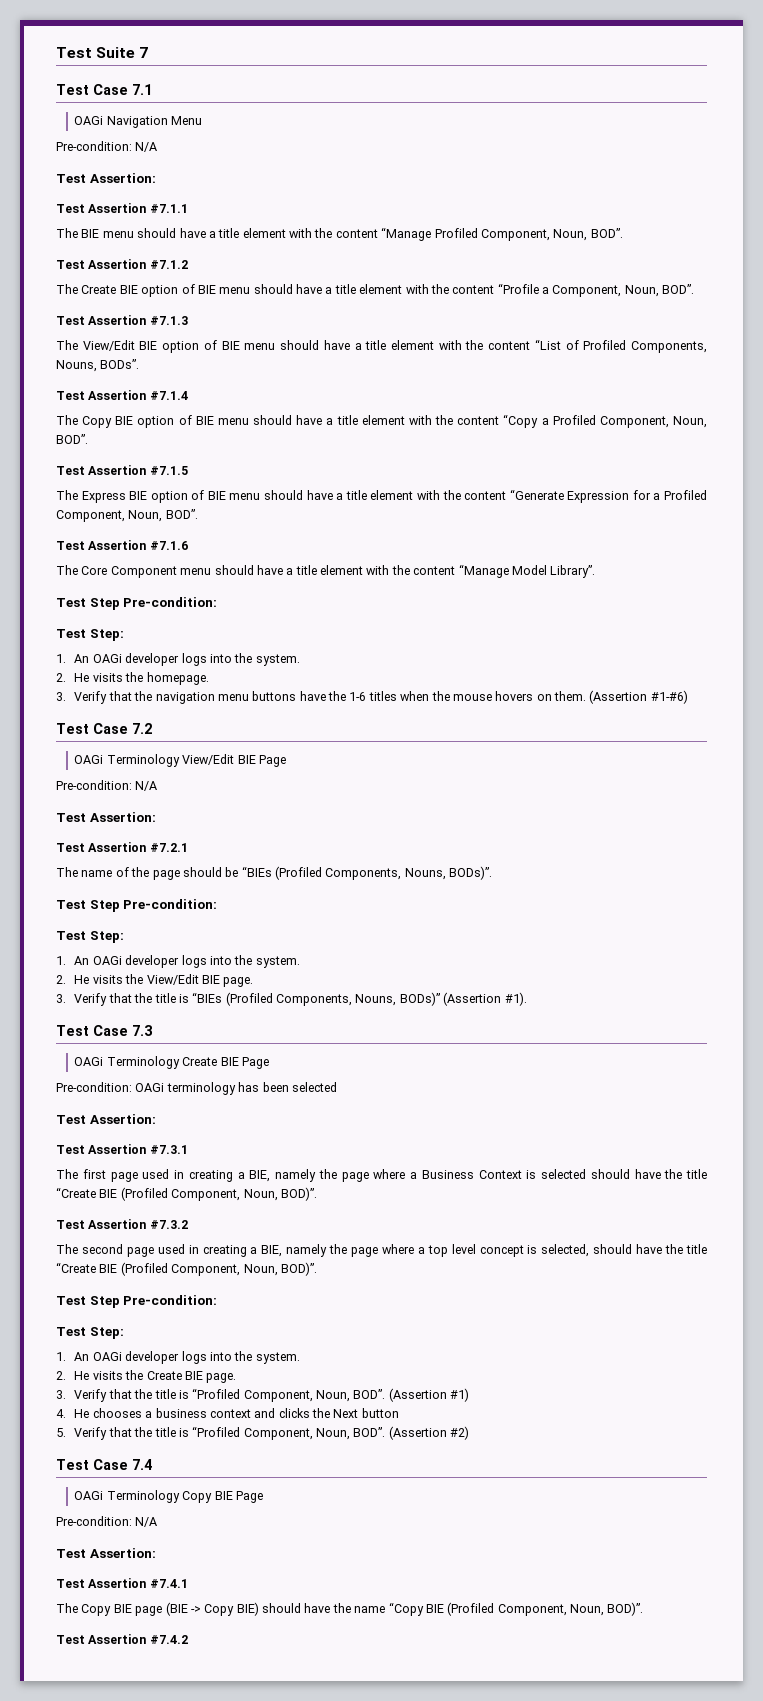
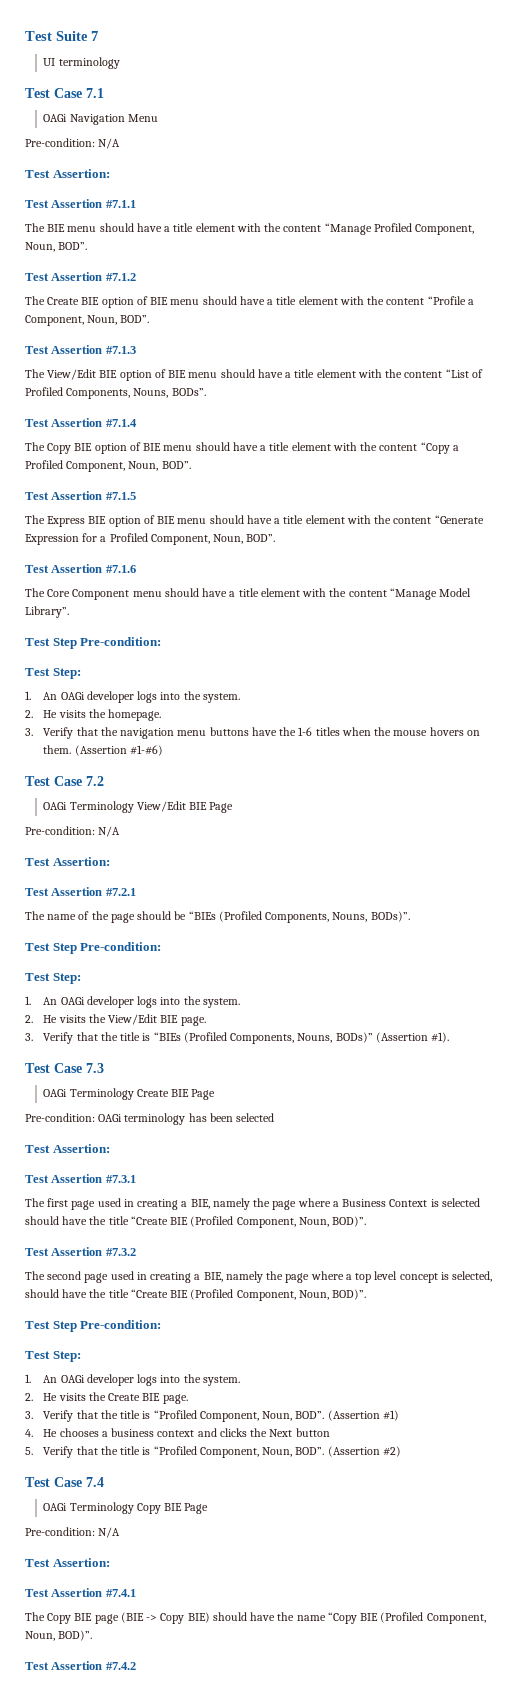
(149, 52) none -> [43,57,120,69] // UI terminology

